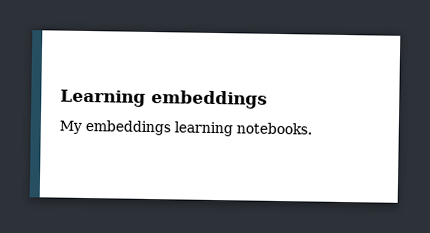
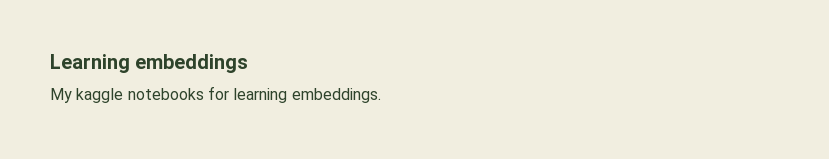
[85,119,312,137] embeddings learning notebooks. -> [76,86,381,103] kaggle notebooks for learning embeddings.

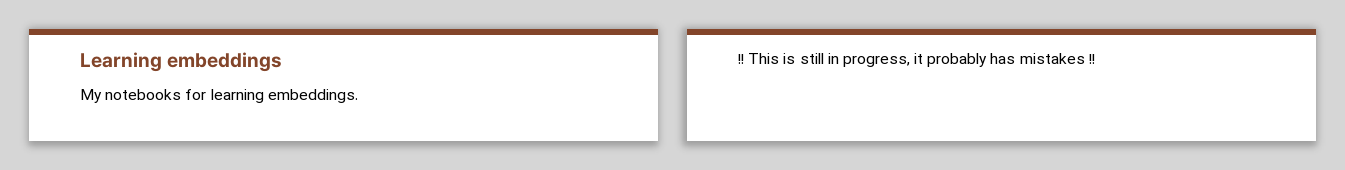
[76,88,124,103] kaggle -> (102, 96) none
(381, 95) none -> [738,53,1095,67] // !! This is still in progress, it probably has mistakes !!

